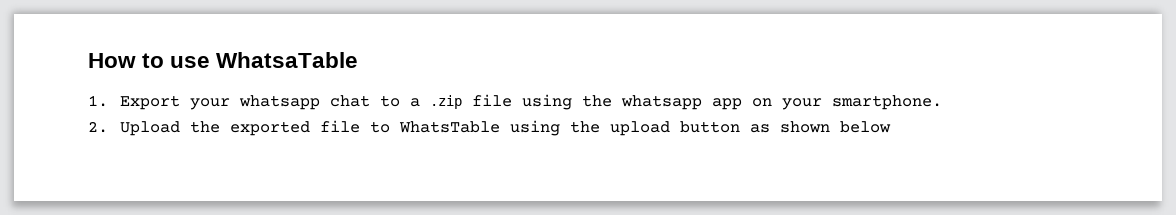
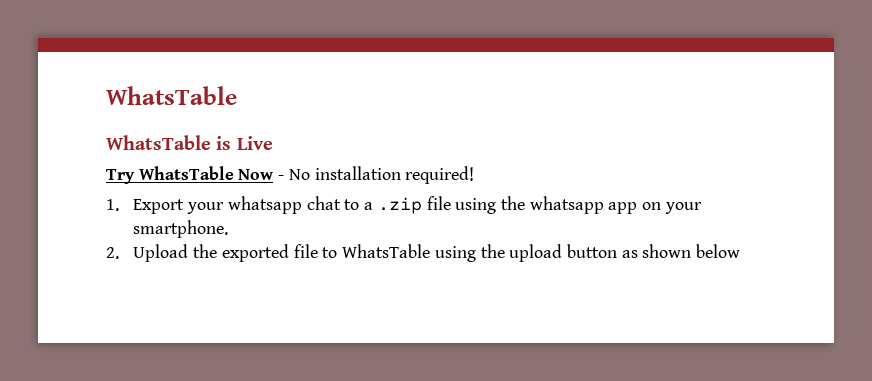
[88,52,359,68] How to use WhatsaTable -> [106,86,237,105] [106,135,273,150] [106,166,475,184] WhatsTable // WhatsTable is Live // Try WhatsTable Now - No installation required!

